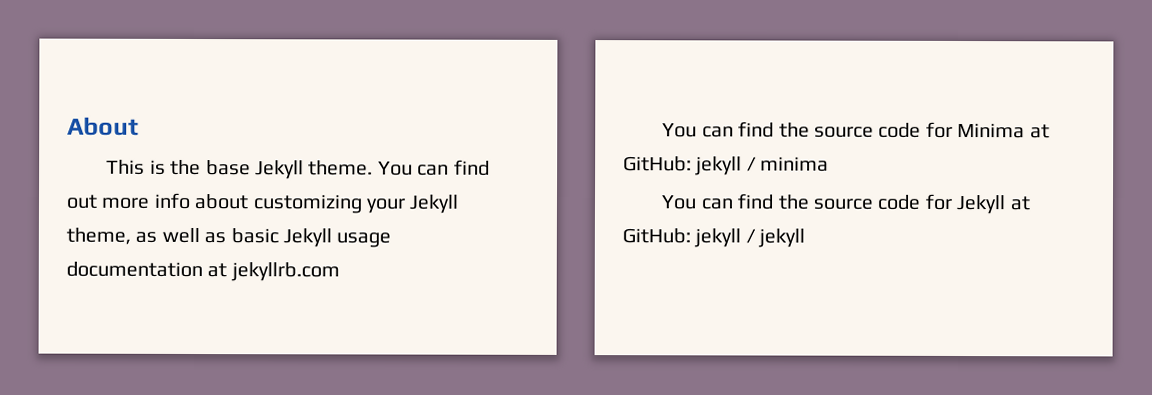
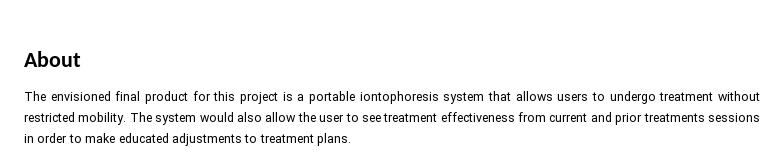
[106,159,490,180] [66,192,460,214] [66,227,392,248] [66,261,340,282] [662,121,1050,139] [623,156,830,176] [661,193,1031,215] [622,228,806,248] This is the base Jekyll theme. You can find out more info about customizing your Jekyll theme, as well as basic Jekyll usage documentation at jekyllrb.com // You can find the source code for Minima at GitHub: jekyll / minima // You can find the source code for Jekyll at GitHub: jekyll / jekyll -> [24,91,760,104] [24,112,761,125] [24,133,351,146] The envisioned final product for this project is a portable iontophoresis system that allows users to undergo treatment without restricted mobility. The system would also allow the user to see treatment effectiveness from current and prior treatments sessions in order to make educated adjustments to treatment plans.

